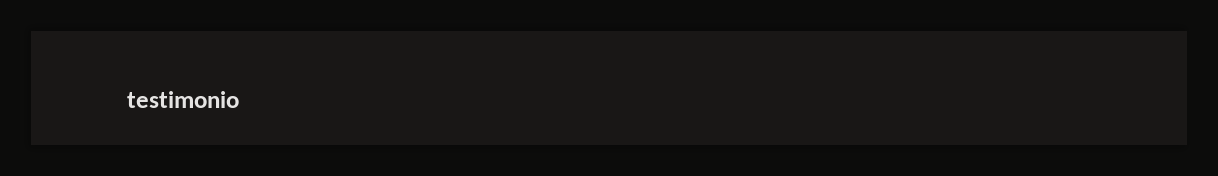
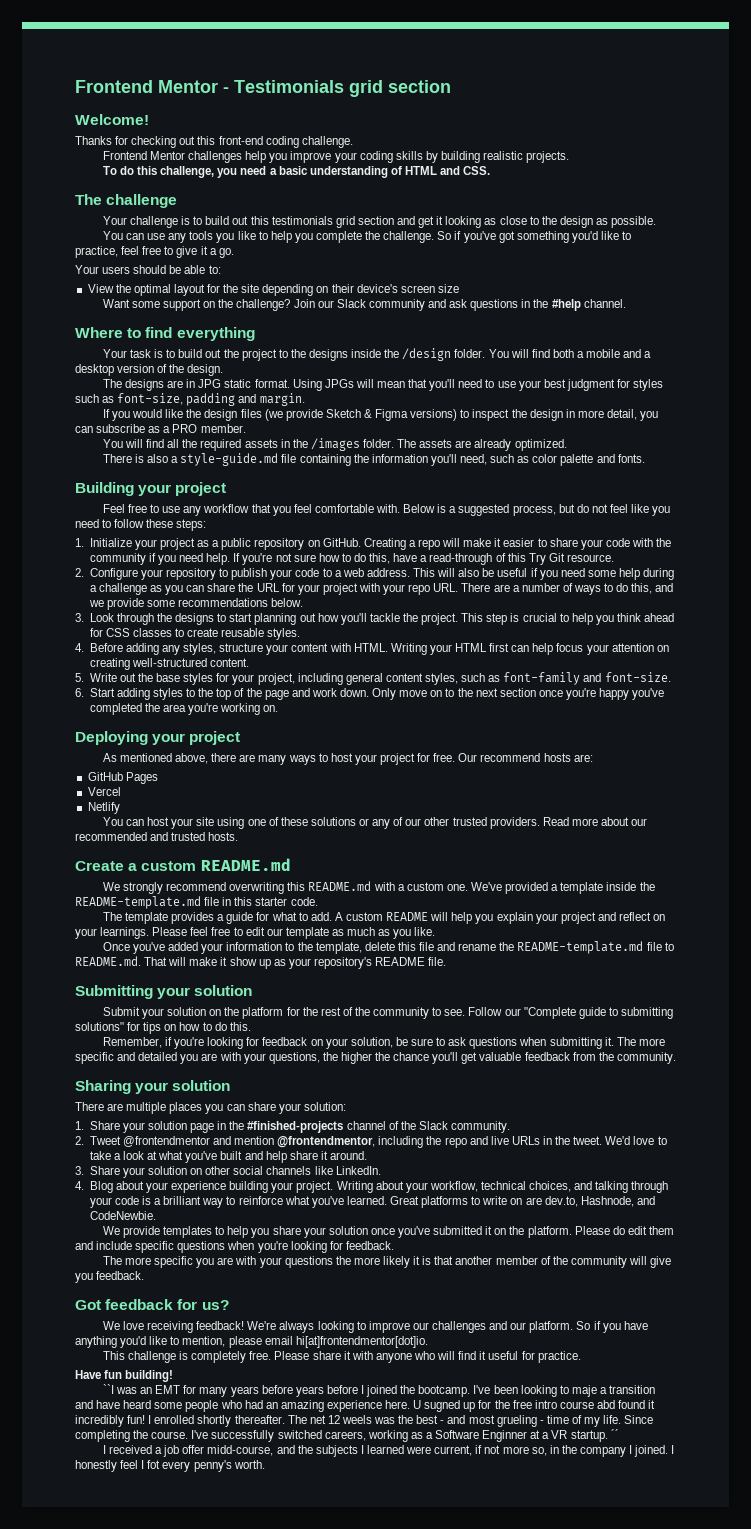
[127,91,239,108] testimonio -> [75,80,451,97] [75,114,149,125] [75,136,353,148] [102,151,570,163] [102,166,491,178] [75,194,178,208] [102,216,657,228] [102,231,632,243] [75,246,234,258] [75,265,221,274] [87,284,459,296] [102,299,626,311] [75,327,255,341] [102,348,652,361] [75,364,224,376] [102,379,664,391] [75,393,305,406] [102,409,659,421] [75,424,246,433] [102,438,567,451] [102,453,645,466] [75,482,227,496] [102,504,671,516] [75,519,207,531] [75,538,672,550] [89,553,614,565] [75,568,675,580] [89,583,674,595] [88,598,304,610] [75,613,675,625] [89,628,301,640] [75,643,669,655] [89,658,250,670] [75,672,671,685] [75,688,665,700] [89,703,279,715] [75,731,241,745] [102,753,593,765] [87,772,158,784] [87,787,121,796] [87,802,120,814] [102,817,648,829] [75,832,239,841] [75,858,291,871] [102,881,655,894] [75,896,318,909] [102,912,666,924] [75,927,436,939] [102,941,674,954] [75,956,447,969] [75,985,253,999] [102,1007,673,1019] [75,1022,251,1034] [102,1037,665,1049] [75,1052,676,1064] [75,1080,231,1094] [75,1102,346,1114] [75,1121,511,1133] [75,1136,667,1148] [89,1151,368,1163] [75,1166,381,1178] [75,1181,669,1193] [89,1196,655,1208] [89,1211,156,1220] [102,1226,674,1238] [75,1241,394,1253] [102,1256,672,1268] [75,1271,145,1283] [75,1299,229,1310] [102,1321,648,1333] [75,1336,428,1348] [102,1351,581,1363] [75,1370,174,1382] [102,1384,656,1397] [75,1400,656,1412] [75,1415,654,1427] [75,1429,619,1442] [102,1445,675,1457] [75,1460,265,1472] Frontend Mentor - Testimonials grid section // Welcome! // Thanks for checking out this front-end coding challenge. // Frontend Mentor challenges help you improve your coding skills by building realistic projects. // To do this challenge, you need a basic understanding of HTML and CSS. // The challenge // Your challenge is to build out this testimonials grid section and get it looking as close to the design as possible. // You can use any tools you like to help you complete the challenge. So if you've got something you'd like to practice, feel free to give it a go. // Your users should be able to: // View the optimal layout for the site depending on their device's screen size // Want some support on the challenge? Join our Slack community and ask questions in the #help channel. // Where to find everything // Your task is to build out the project to the designs inside the /design folder. You will find both a mobile and a desktop version of the design. // The designs are in JPG static format. Using JPGs will mean that you'll need to use your best judgment for styles such as font-size, padding and margin. // If you would like the design files (we provide Sketch & Figma versions) to inspect the design in more detail, you can subscribe as a PRO member. // You will find all the required assets in the /images folder. The assets are already optimized. // There is also a style-guide.md file containing the information you'll need, such as color palette and fonts. // Building your project // Feel free to use any workflow that you feel comfortable with. Below is a suggested process, but do not feel like you need to follow these steps: // 1. Initialize your project as a public repository on GitHub. Creating a repo will make it easier to share your code with the community if you need help. If you're not sure how to do this, have a read-through of this Try Git resource. // 2. Configure your repository to publish your code to a web address. This will also be useful if you need some help during a challenge as you can share the URL for your project with your repo URL. There are a number of ways to do this, and we provide some recommendations below. // 3. Look through the designs to start planning out how you'll tackle the project. This step is crucial to help you think ahead for CSS classes to create reusable styles. // 4. Before adding any styles, structure your content with HTML. Writing your HTML first can help focus your attention on creating well-structured content. // 5. Write out the base styles for your project, including general content styles, such as font-family and font-size. // 6. Start adding styles to the top of the page and work down. Only move on to the next section once you're happy you've completed the area you're working on. // Deploying your project // As mentioned above, there are many ways to host your project for free. Our recommend hosts are: // GitHub Pages // Vercel // Netlify // You can host your site using one of these solutions or any of our other trusted providers. Read more about our recommended and trusted hosts. // Create a custom README.md // We strongly recommend overwriting this README.md with a custom one. We've provided a template inside the README-template.md file in this starter code. // The template provides a guide for what to add. A custom README will help you explain your project and reflect on your learnings. Please feel free to edit our template as much as you like. // Once you've added your information to the template, delete this file and rename the README-template.md file to README.md. That will make it show up as your repository's README file. // Submitting your solution // Submit your solution on the platform for the rest of the community to see. Follow our "Complete guide to submitting solutions" for tips on how to do this. // Remember, if you're looking for feedback on your solution, be sure to ask questions when submitting it. The more specific and detailed you are with your questions, the higher the chance you'll get valuable feedback from the community. // Sharing your solution // There are multiple places you can share your solution: // 1. Share your solution page in the #finished-projects channel of the Slack community. // 2. Tweet @frontendmentor and mention @frontendmentor, including the repo and live URLs in the tweet. We'd love to take a look at what you've built and help share it around. // 3. Share your solution on other social channels like LinkedIn. // 4. Blog about your experience building your project. Writing about your workflow, technical choices, and talking through your code is a brilliant way to reinforce what you've learned. Great platforms to write on are dev.to, Hashnode, and CodeNewbie. // We provide templates to help you share your solution once you've submitted it on the platform. Please do edit them and include specific questions when you're looking for feedback. // The more specific you are with your questions the more likely it is that another member of the community will give you feedback. // Got feedback for us? // We love receiving feedback! We're always looking to improve our challenges and our platform. So if you have anything you'd like to mention, please email hi[at]frontendmentor[dot]io. // This challenge is completely free. Please share it with anyone who will find it useful for practice. // Have fun building! // ``I was an EMT for many years before years before I joined the bootcamp. I've been looking to maje a transition and have heard some people who had an amazing experience here. U sugned up for the free intro course abd found it incredibly fun! I enrolled shortly thereafter. The net 12 weels was the best - and most grueling - time of my life. Since completing the course. I've successfully switched careers, working as a Software Enginner at a VR startup. ´´ // I received a job offer midd-course, and the subjects I learned were current, if not more so, in the company I joined. I honestly feel I fot every penny's worth.

